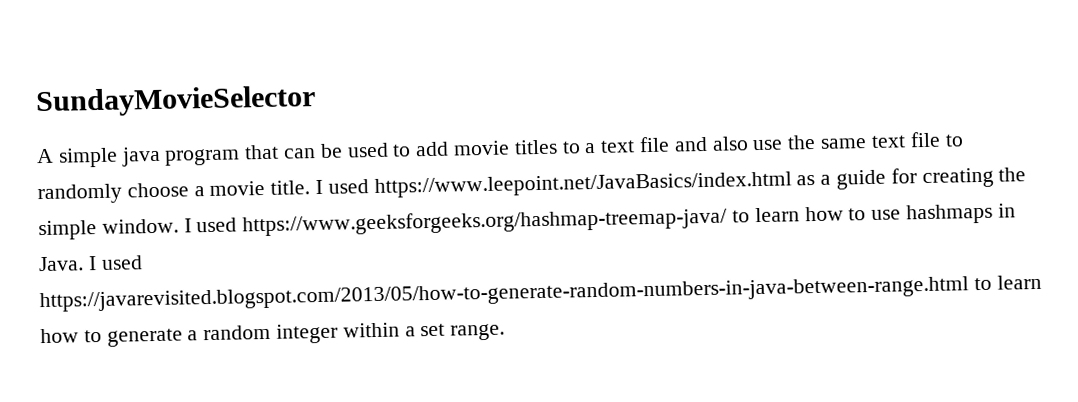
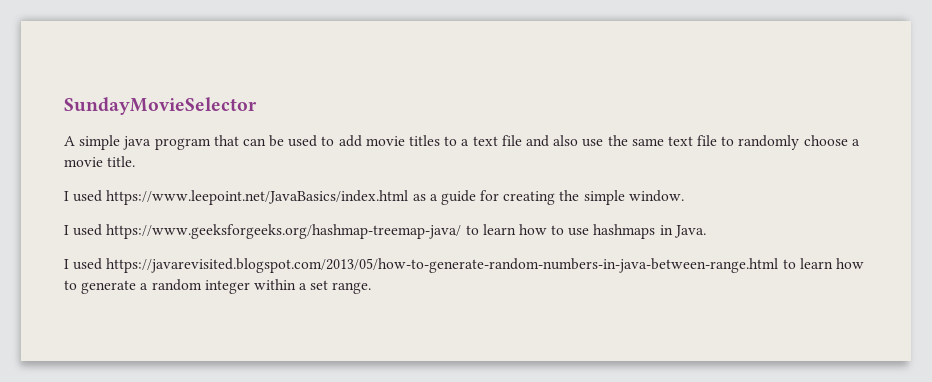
(311, 187) none -> (136, 161) //
(179, 226) none -> (684, 196) //
(84, 264) none -> (706, 231) //

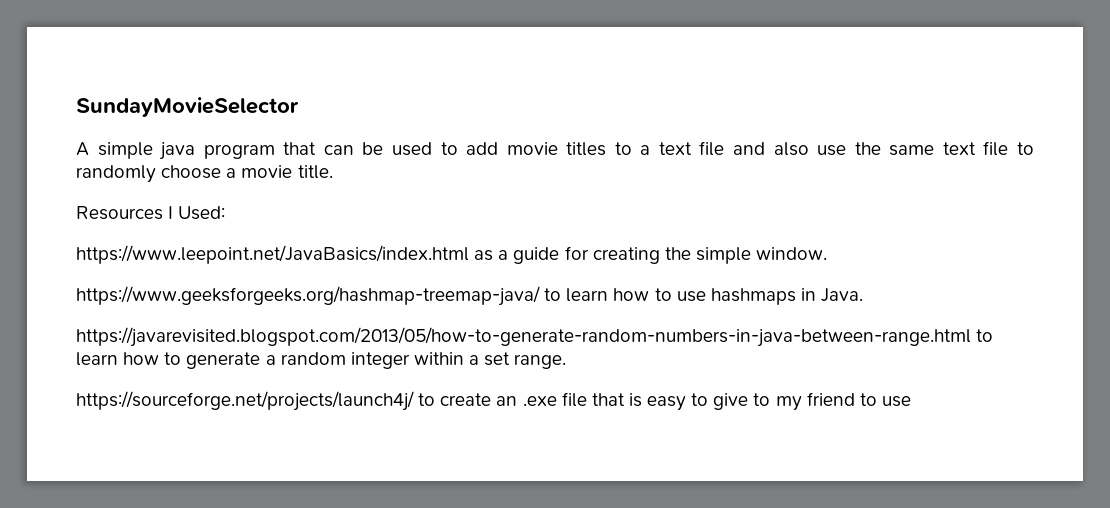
[64,190,103,202] I used -> [76,206,226,220] Resources I Used: //
[64,224,103,236] I used -> (828, 253) none
[64,258,103,270] I used -> (864, 295) none
(372, 288) none -> [76,391,911,411] // https://sourceforge.net/projects/launch4j/ to create an .exe file that is easy to give to my friend to use

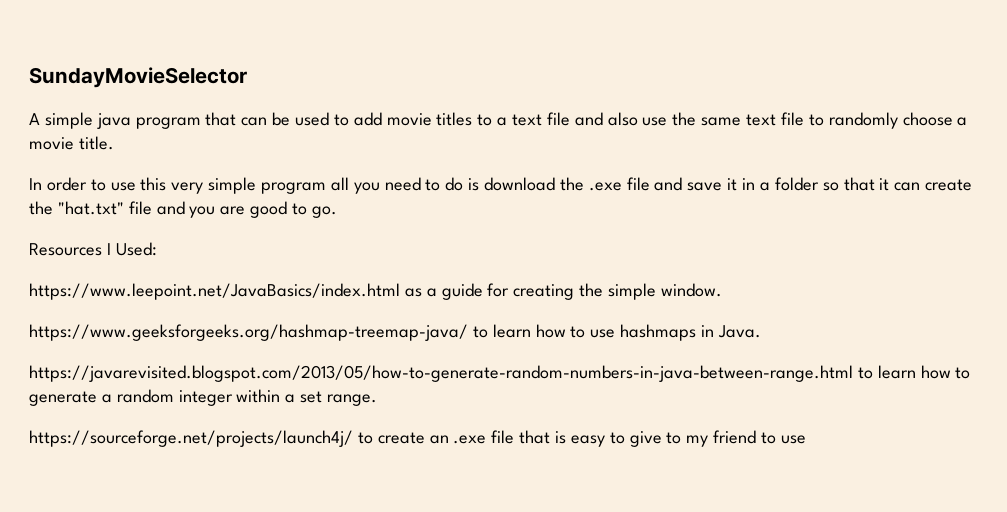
(333, 172) none -> [29,177,973,194] [29,201,337,218] // In order to use this very simple program all you need to do is download the .exe file and save it in a folder so that it can create the "hat.txt" file and you are good to go.

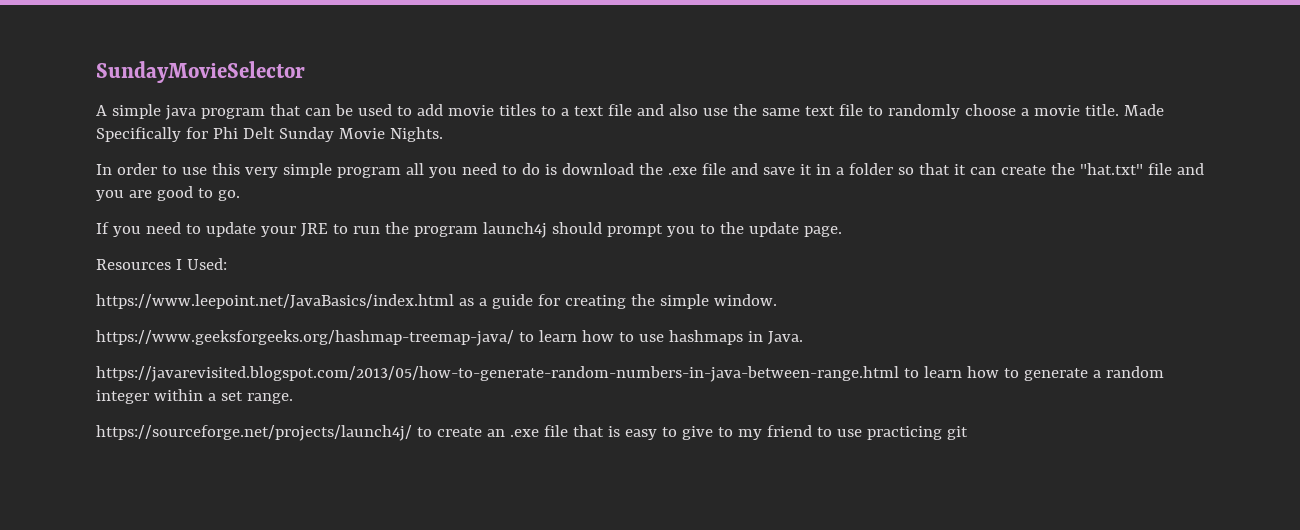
(114, 143) none -> [1123,104,1164,116] [96,127,443,142] Made Specifically for Phi Delt Sunday Movie Nights.
(337, 212) none -> [96,222,842,238] // If you need to update your JRE to run the program launch4j should prompt you to the update page.
(806, 439) none -> [866,426,968,440] practicing git

